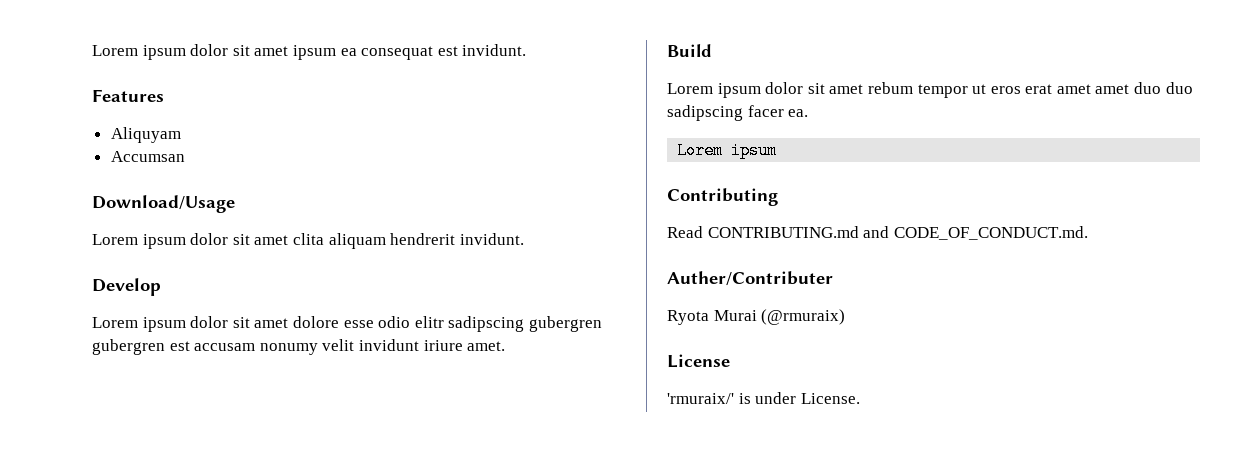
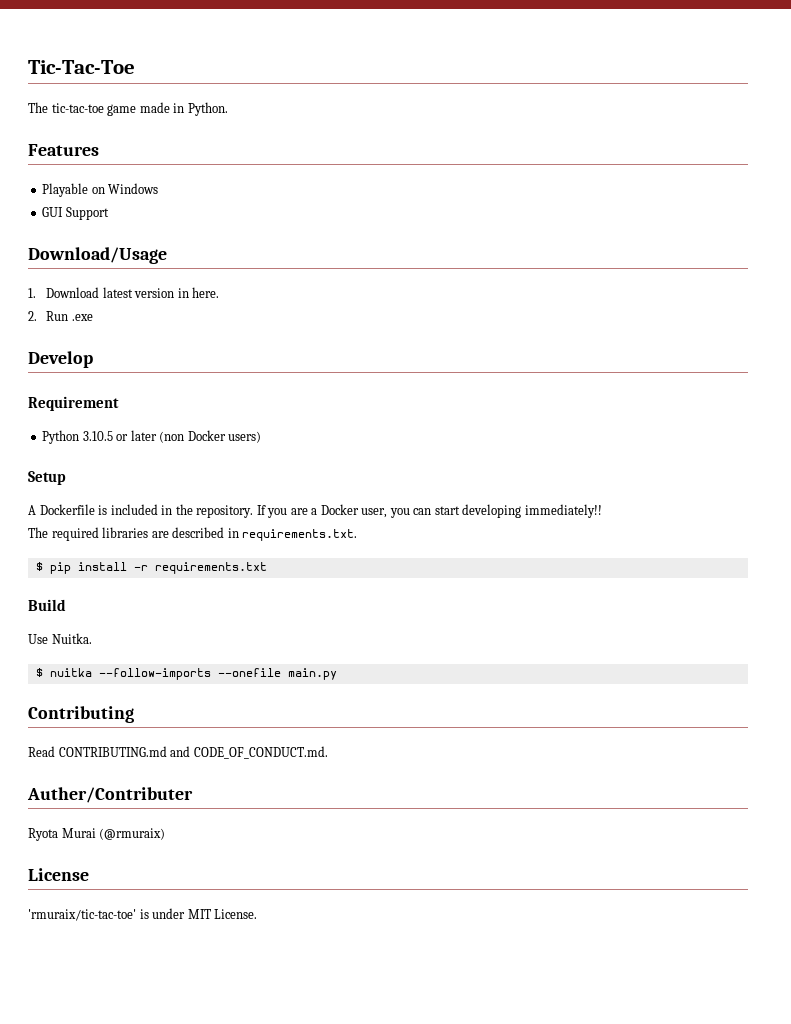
[92,44,527,60] [92,89,164,102] [110,127,181,143] [110,151,185,162] [92,195,235,213] [92,233,524,249] [92,278,161,296] [92,316,602,332] [92,339,506,355] [667,44,712,57] [667,82,1193,98] [667,105,809,121] [677,142,778,159] Lorem ipsum dolor sit amet ipsum ea consequat est invidunt. // Features // Aliquyam // Accumsan // Download/Usage // Lorem ipsum dolor sit amet clita aliquam hendrerit invidunt. // Develop // Lorem ipsum dolor sit amet dolore esse odio elitr sadipscing gubergren gubergren est accusam nonumy velit invidunt iriure amet. // Build // Lorem ipsum dolor sit amet rebum tempor ut eros erat amet amet duo duo sadipscing facer ea. // Lorem ipsum -> [28,60,135,74] [28,102,228,116] [28,144,99,156] [42,183,159,197] [42,207,109,220] [28,247,167,264] [28,287,220,298] [28,311,93,321] [28,351,93,368] [28,396,119,411] [42,430,262,444] [28,471,66,485] [28,504,602,518] [28,527,358,541] [35,562,267,574] [28,599,66,611] [28,633,92,644] [35,668,337,680] Tic-Tac-Toe // The tic-tac-toe game made in Python. // Features // Playable on Windows // GUI Support // Download/Usage // 1. Download latest version in here. // 2. Run .exe // Develop // Requirement // Python 3.10.5 or later (non Docker users) // Setup // A Dockerfile is included in the repository. If you are a Docker user, you can start developing immediately!! // The required libraries are described in requirements.txt. // $ pip install -r requirements.txt // Build // Use Nuitka. // $ nuitka --follow-imports --onefile main.py
[667,393,734,404] 'rmuraix/' -> [28,909,136,921] 'rmuraix/tic-tac-toe'
(797, 398) none -> [187,909,211,919] MIT

